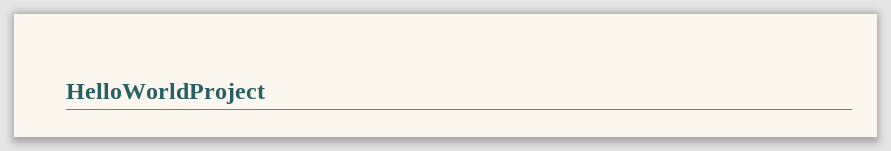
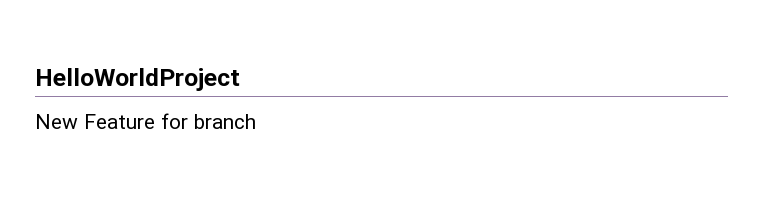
(265, 93) none -> [35,113,256,129] // New Feature for branch

